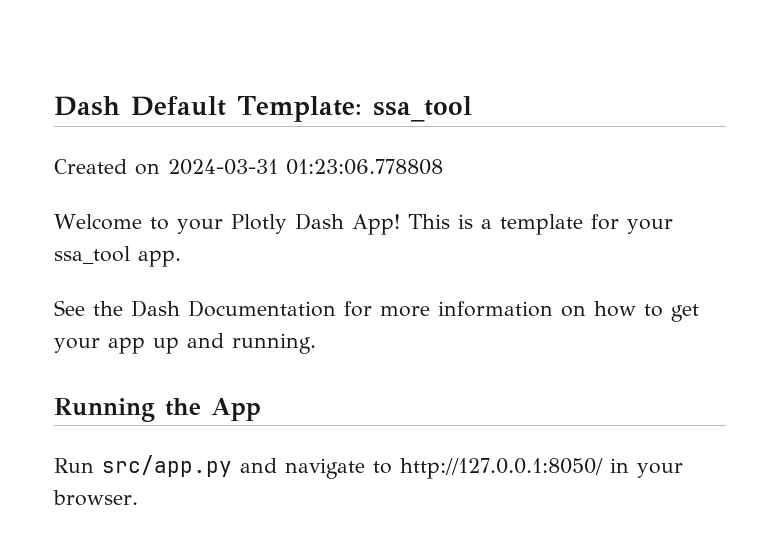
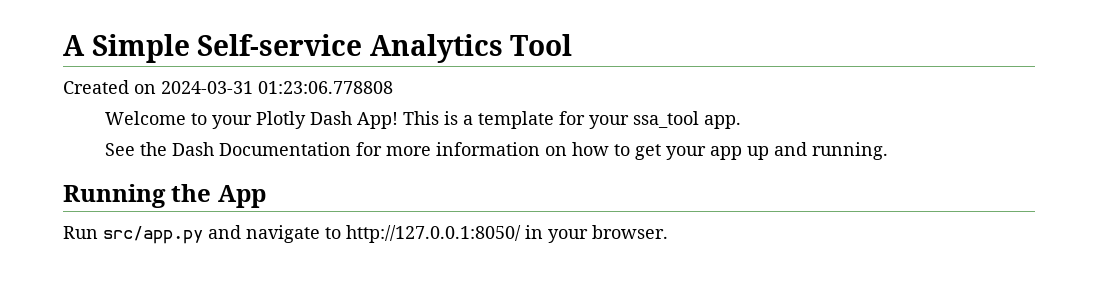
[54,96,472,122] Dash Default Template: ssa_tool -> [63,34,573,63] A Simple Self-service Analytics Tool

